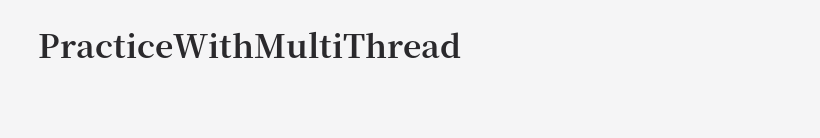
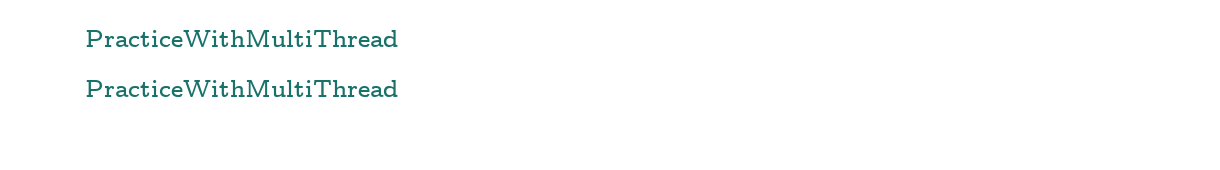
[38,31,461,58] PracticeWithMultiThread -> [85,29,398,47] [85,79,398,97] PracticeWithMultiThread // PracticeWithMultiThread

